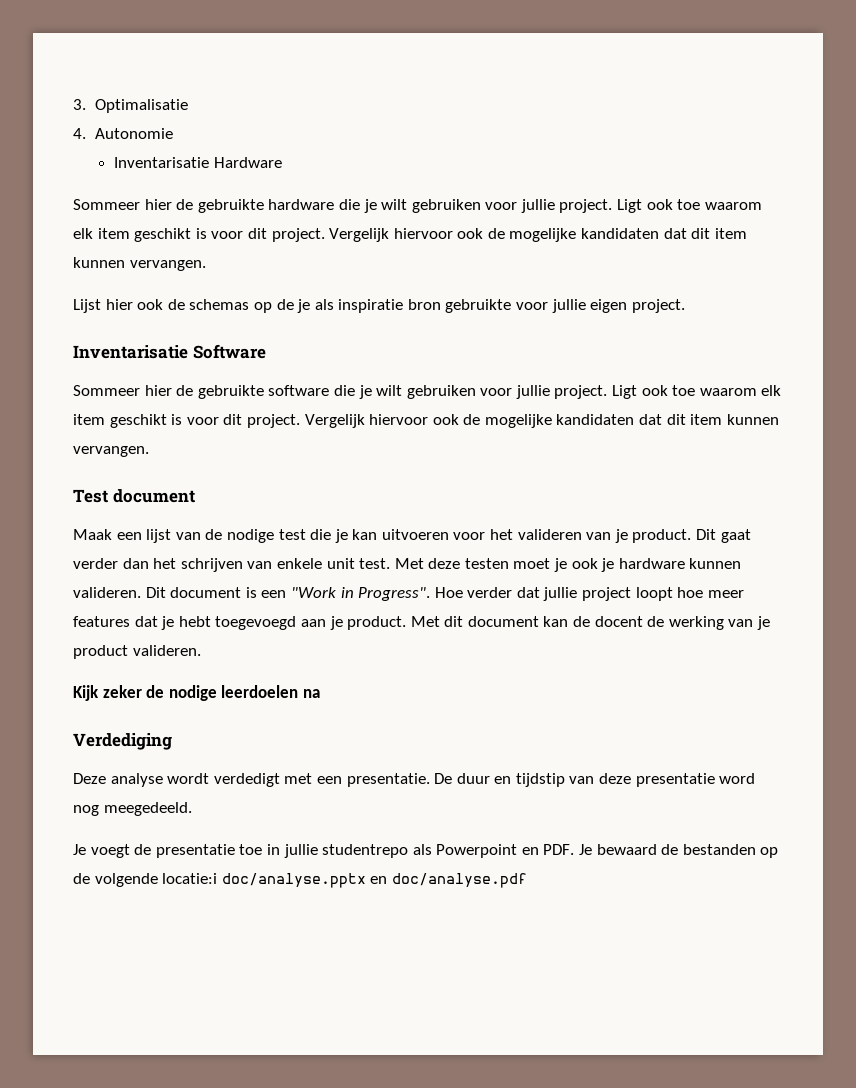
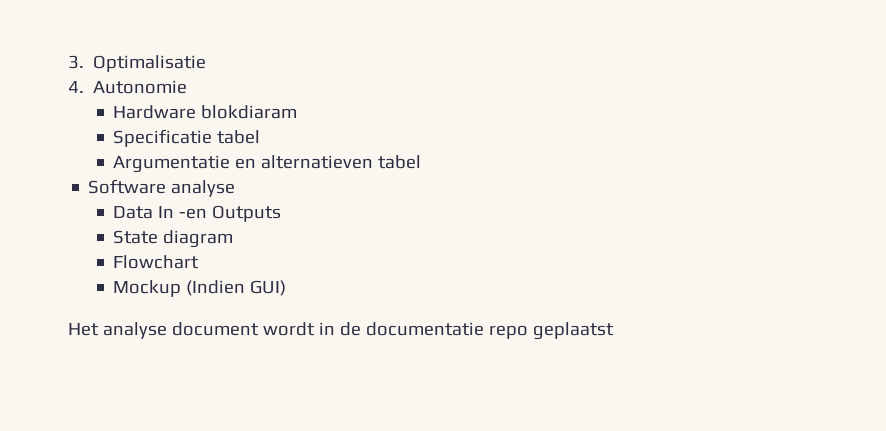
[114,157,210,168] Inventarisatie -> (188, 87) none
[73,199,762,213] [73,228,747,242] [73,257,206,271] [73,299,685,313] [73,344,266,359] [73,385,782,399] [73,414,779,428] [73,446,149,457] [73,489,195,503] [73,529,751,543] [73,558,742,572] [73,587,744,601] [73,616,771,630] [73,645,201,659] [73,685,320,701] [73,733,172,750] [73,773,756,787] [73,802,192,816] [73,844,779,858] [73,873,527,888] // Sommeer hier de gebruikte hardware die je wilt gebruiken voor jullie project. Ligt ook toe waarom elk item geschikt is voor dit project. Vergelijk hiervoor ook de mogelijke kandidaten dat dit item kunnen vervangen. // Lijst hier ook de schemas op de je als inspiratie bron gebruikte voor jullie eigen project. // Inventarisatie Software // Sommeer hier de gebruikte software die je wilt gebruiken voor jullie project. Ligt ook toe waarom elk item geschikt is voor dit project. Vergelijk hiervoor ook de mogelijke kandidaten dat dit item kunnen vervangen. // Test document // Maak een lijst van de nodige test die je kan uitvoeren voor het valideren van je product. Dit gaat verder dan het schrijven van enkele unit test. Met deze testen moet je ook je hardware kunnen valideren. Dit document is een "Work in Progress". Hoe verder dat jullie project loopt hoe meer features dat je hebt toegevoegd aan je product. Met dit document kan de docent de werking van je product valideren. // Kijk zeker de nodige leerdoelen na // Verdediging // Deze analyse wordt verdedigt met een presentatie. De duur en tijdstip van deze presentatie word nog meegedeeld. // Je voegt de presentatie toe in jullie studentrepo als Powerpoint en PDF. Je bewaard de bestanden op de volgende locatie:i doc/analyse.pptx en doc/analyse.pdf -> [201,105,298,119] [113,129,261,147] [113,155,422,173] [88,179,236,197] [113,205,282,222] [113,230,234,248] [113,255,200,269] [113,280,287,297] [68,322,614,340] blokdiaram // Specificatie tabel // Argumentatie en alternatieven tabel // Software analyse // Data In -en Outputs // State diagram // Flowchart // Mockup (Indien GUI) // Het analyse document wordt in de documentatie repo geplaatst

